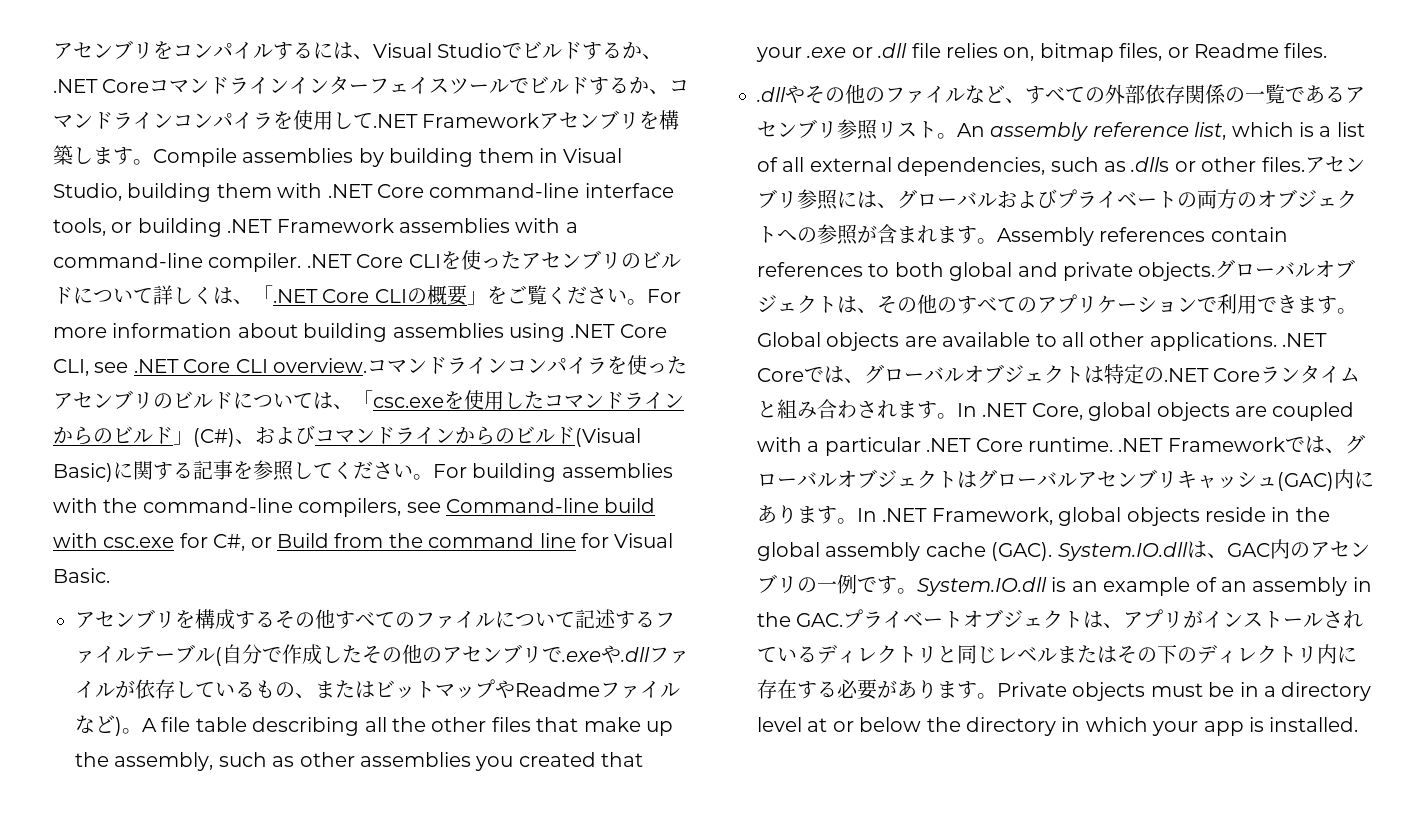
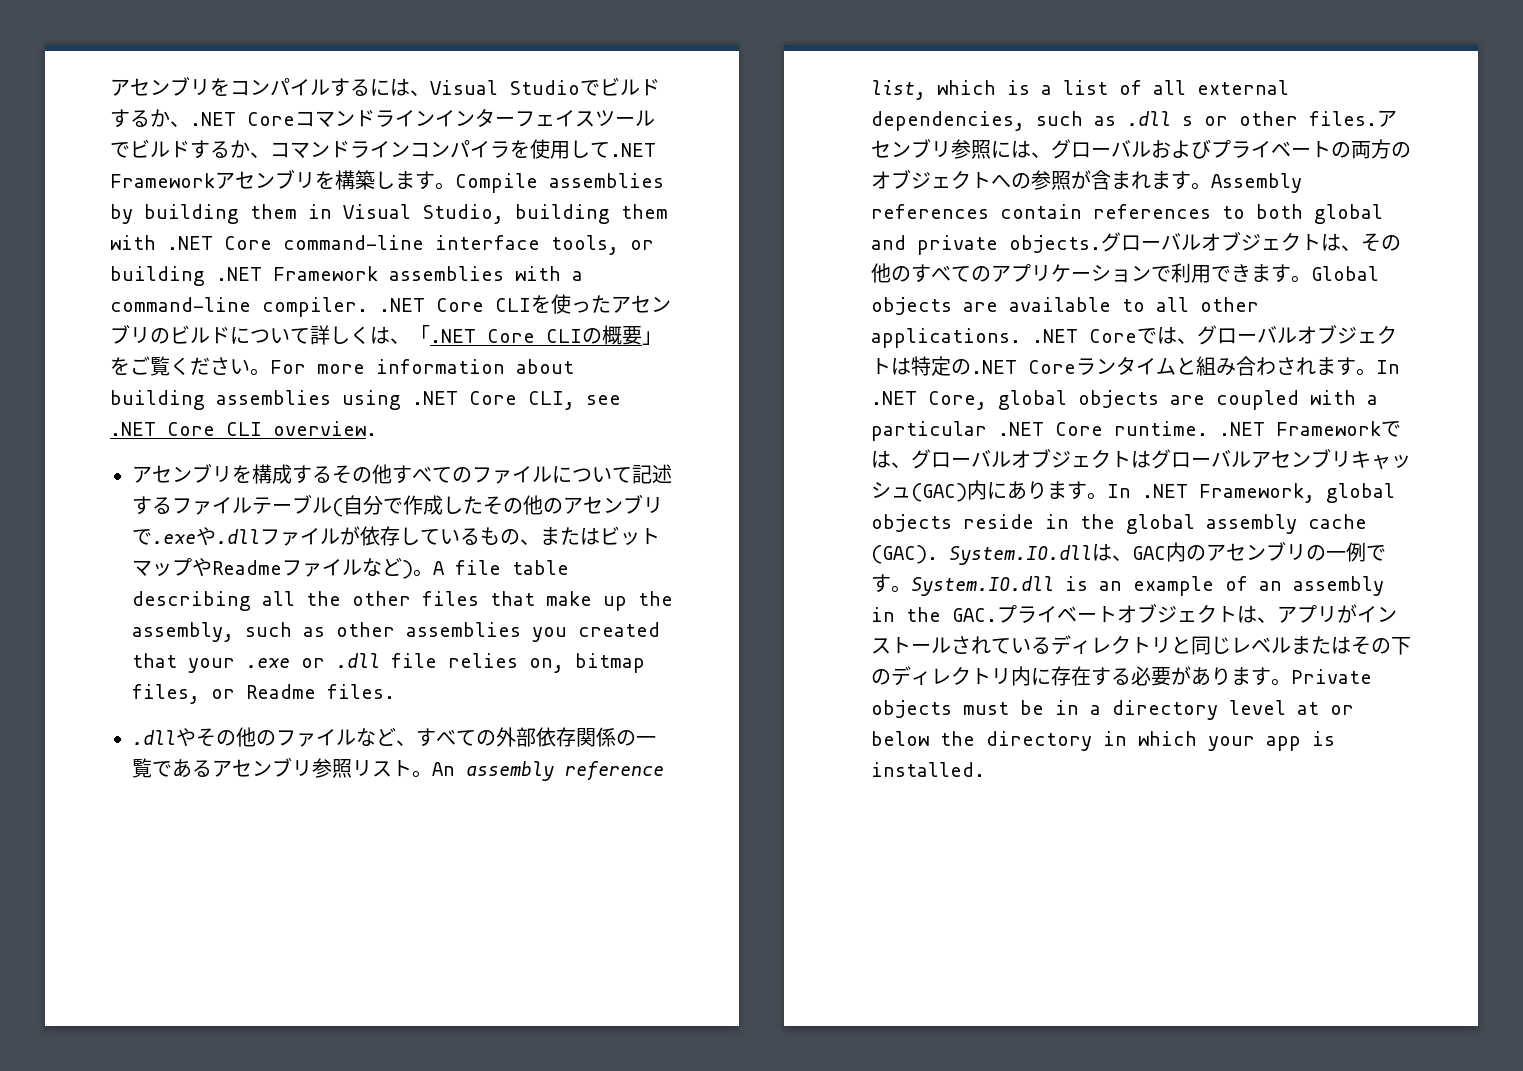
[367,355,687,375] [53,390,684,410] [53,425,641,447] [53,460,673,482] [53,498,656,517] [53,533,674,551] [53,568,110,583] コマンドラインコンパイラを使ったアセンブリのビルドについては、「csc.exeを使用したコマンドラインからのビルド」(C#)、およびコマンドラインからのビルド(Visual Basic)に関する記事を参照してください。For building assemblies with the command-line compilers, see Command-line build with csc.exe for C#, or Build from the command line for Visual Basic. -> (377, 428) none
[1131,157,1170,172] .dlls -> [1127,111,1193,126] .dll s

